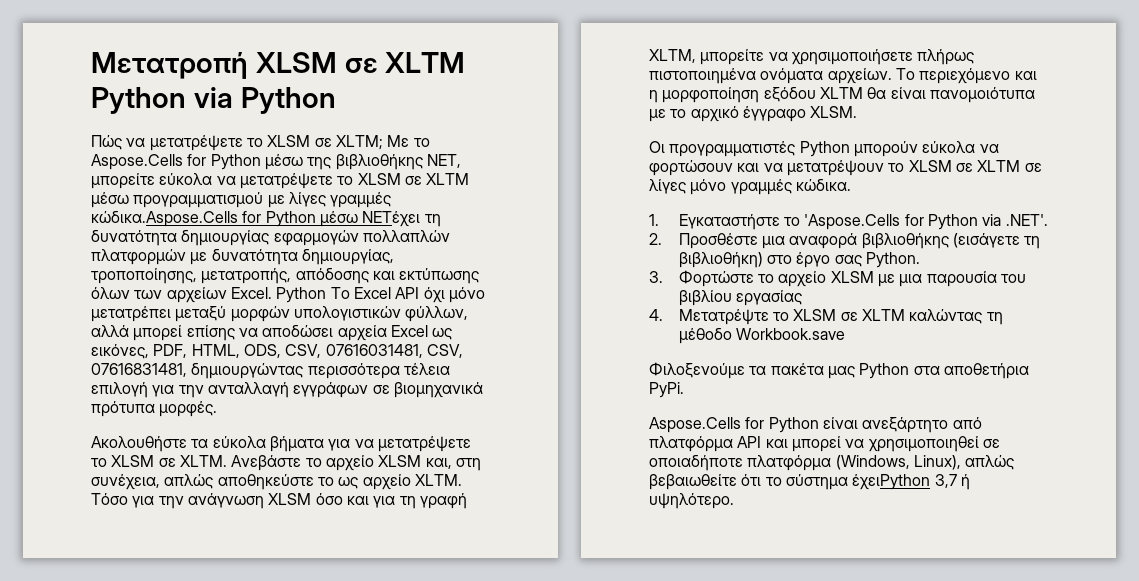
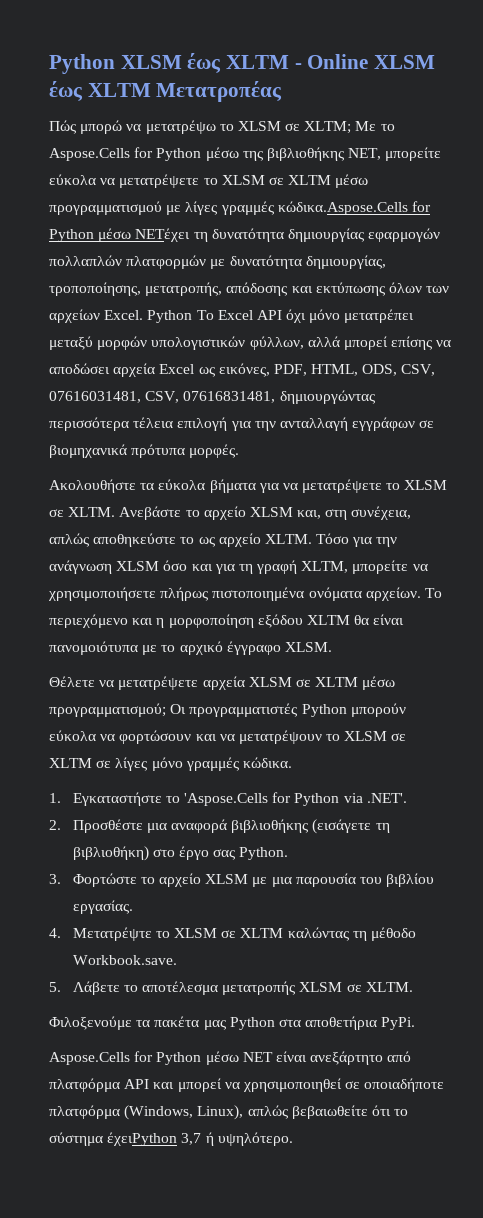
[91,52,466,79] [91,87,336,114] [91,135,243,151] Μετατροπή XLSM σε XLTM Python via Python // Πώς να μετατρέψετε -> [49,53,436,74] [49,81,283,102] [49,120,216,134] Python XLSM έως XLTM - Online XLSM έως XLTM Μετατροπέας // Πώς μπορώ να μετατρέψω
(858, 112) none -> [49,676,396,690] [49,703,166,717] Θέλετε να μετατρέψετε αρχεία XLSM σε XLTM μέσω προγραμματισμού;
[736,290,803,306] εργασίας -> [72,900,133,914] εργασίας.
[736,328,846,340] Workbook.save -> [72,955,177,965] [49,981,413,995] Workbook.save. // 5. Λάβετε το αποτέλεσμα μετατροπής XLSM σε XLTM.
(819, 425) none -> [205,1051,273,1065] μέσω NET

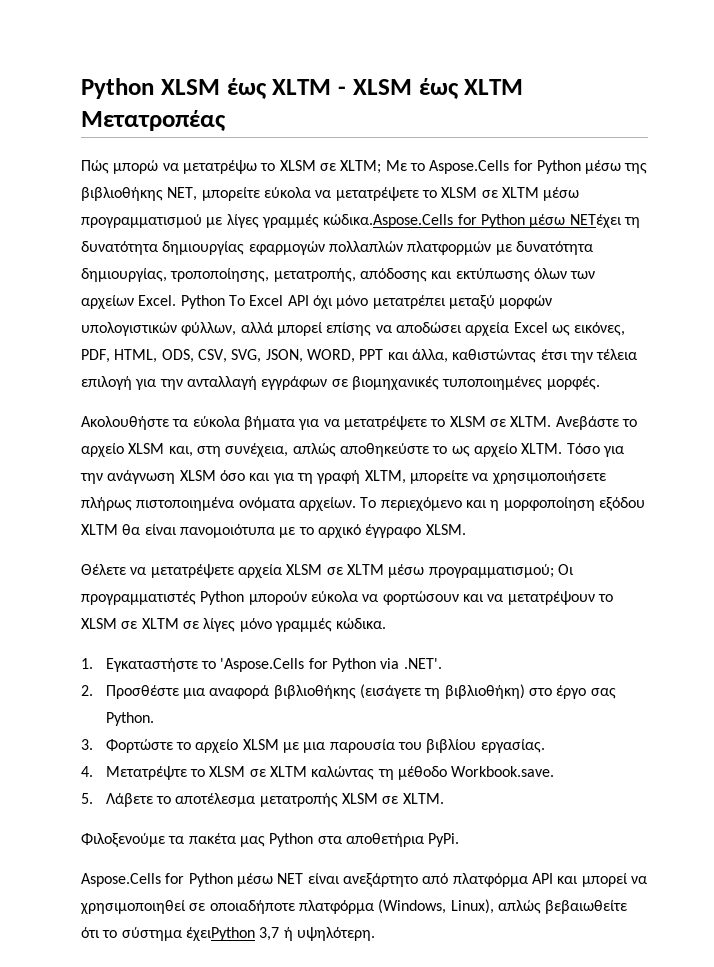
[307,54,369,69] Online -> (346, 90) none
[49,390,375,404] [49,417,129,431] 07616031481, CSV, 07616831481, δημιουργώντας περισσότερα -> [231,349,593,363] SVG, JSON, WORD, PPT και άλλα, καθιστώντας έτσι την
[49,444,186,458] βιομηχανικά πρότυπα -> [351,376,543,390] βιομηχανικές τυποποιημένες
[217,1132,293,1146] υψηλότερο. -> [296,927,375,941] υψηλότερη.

